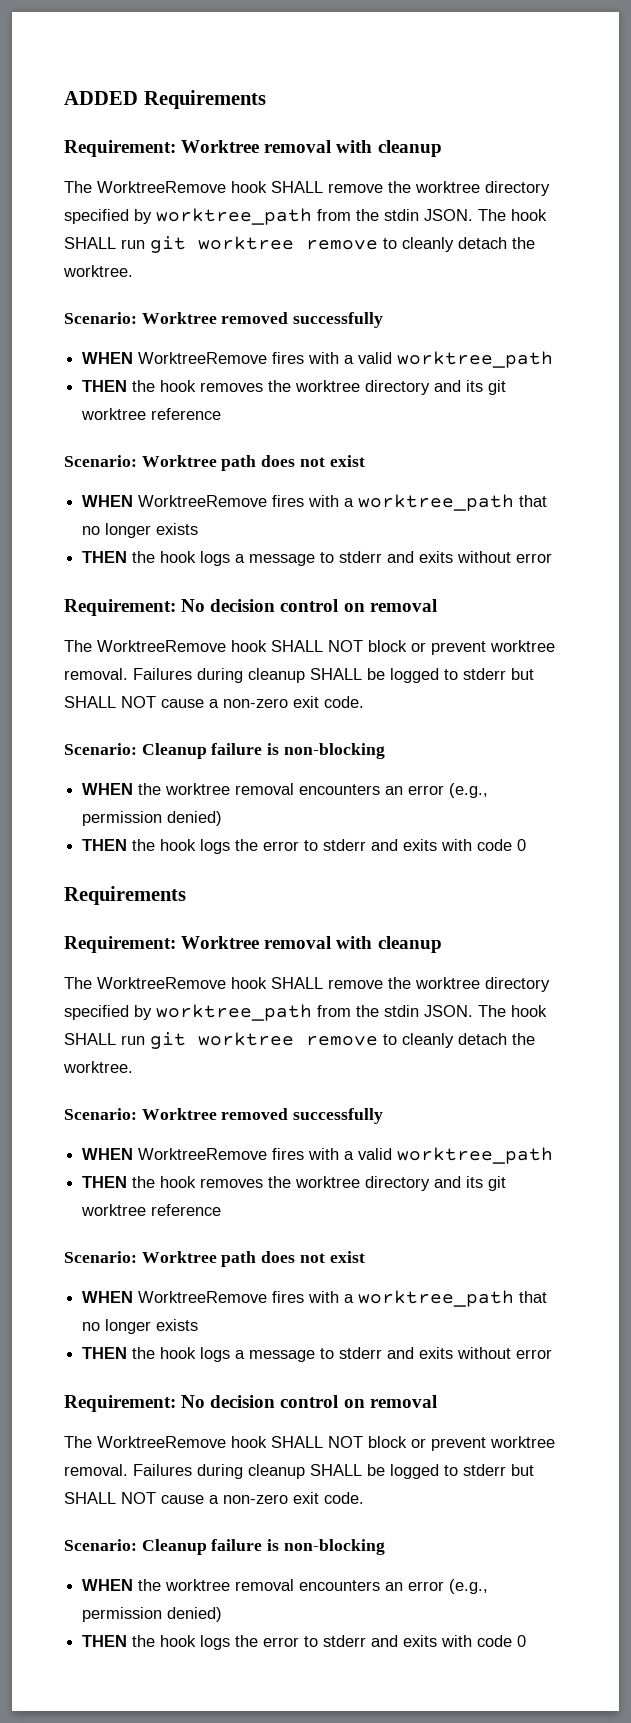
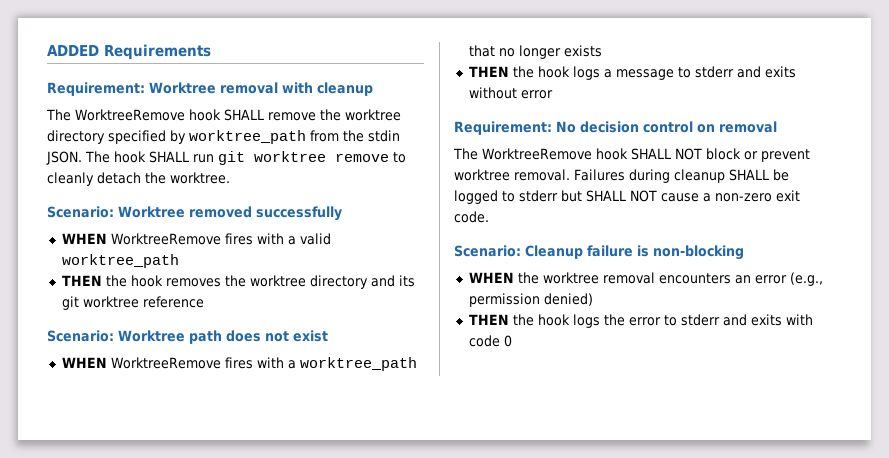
[64,886,186,905] [64,936,442,953] [64,977,550,992] [64,1004,547,1021] [64,1032,535,1049] [63,1061,133,1073] [64,1108,384,1124] [82,1147,554,1164] [82,1176,507,1191] [81,1204,222,1216] [64,1251,365,1267] [82,1290,548,1307] [82,1319,199,1334] [82,1347,553,1362] [64,1395,437,1412] [64,1436,555,1451] [64,1464,534,1479] [64,1492,364,1504] [64,1539,385,1555] [82,1579,489,1594] [82,1607,223,1622] [82,1635,527,1650] // Requirements // Requirement: Worktree removal with cleanup // The WorktreeRemove hook SHALL remove the worktree directory specified by worktree_path from the stdin JSON. The hook SHALL run git worktree remove to cleanly detach the worktree. // Scenario: Worktree removed successfully // WHEN WorktreeRemove fires with a valid worktree_path // THEN the hook removes the worktree directory and its git worktree reference // Scenario: Worktree path does not exist // WHEN WorktreeRemove fires with a worktree_path that no longer exists // THEN the hook logs a message to stderr and exits without error // Requirement: No decision control on removal // The WorktreeRemove hook SHALL NOT block or prevent worktree removal. Failures during cleanup SHALL be logged to stderr but SHALL NOT cause a non-zero exit code. // Scenario: Cleanup failure is non-blocking // WHEN the worktree removal encounters an error (e.g., permission denied) // THEN the hook logs the error to stderr and exits with code 0 -> (512, 341) none

